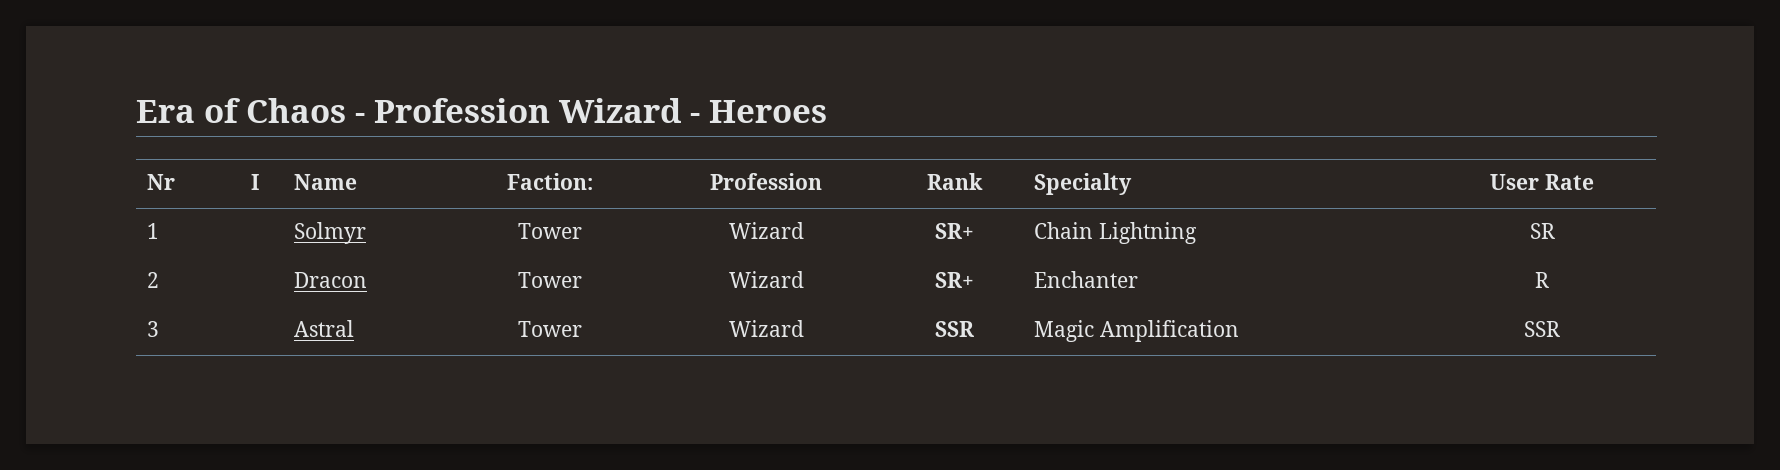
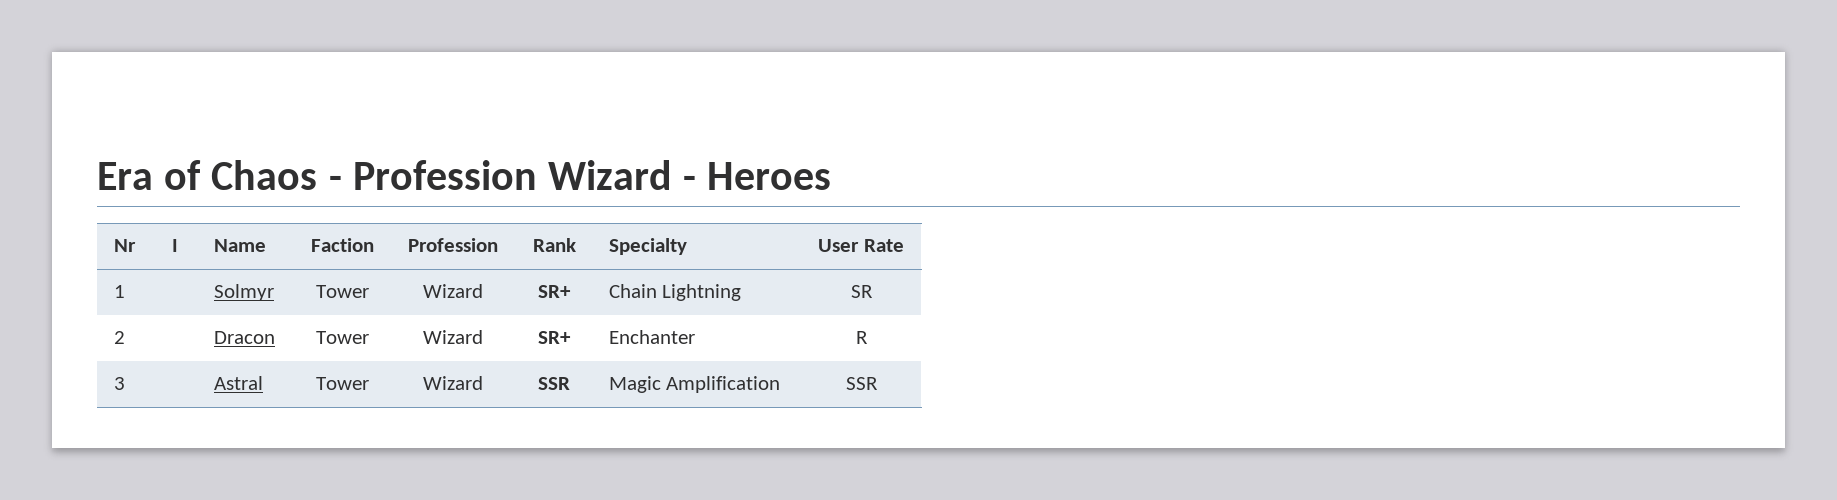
[507,173,593,190] Faction: -> [310,238,374,252] Faction

